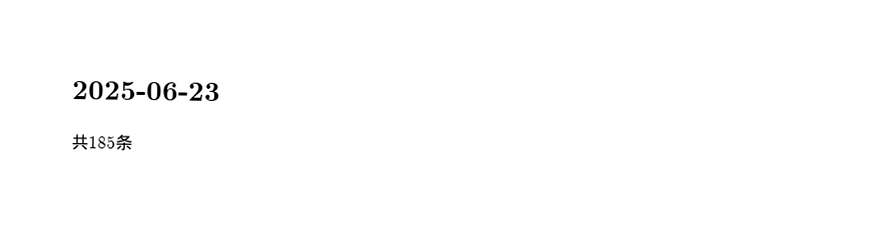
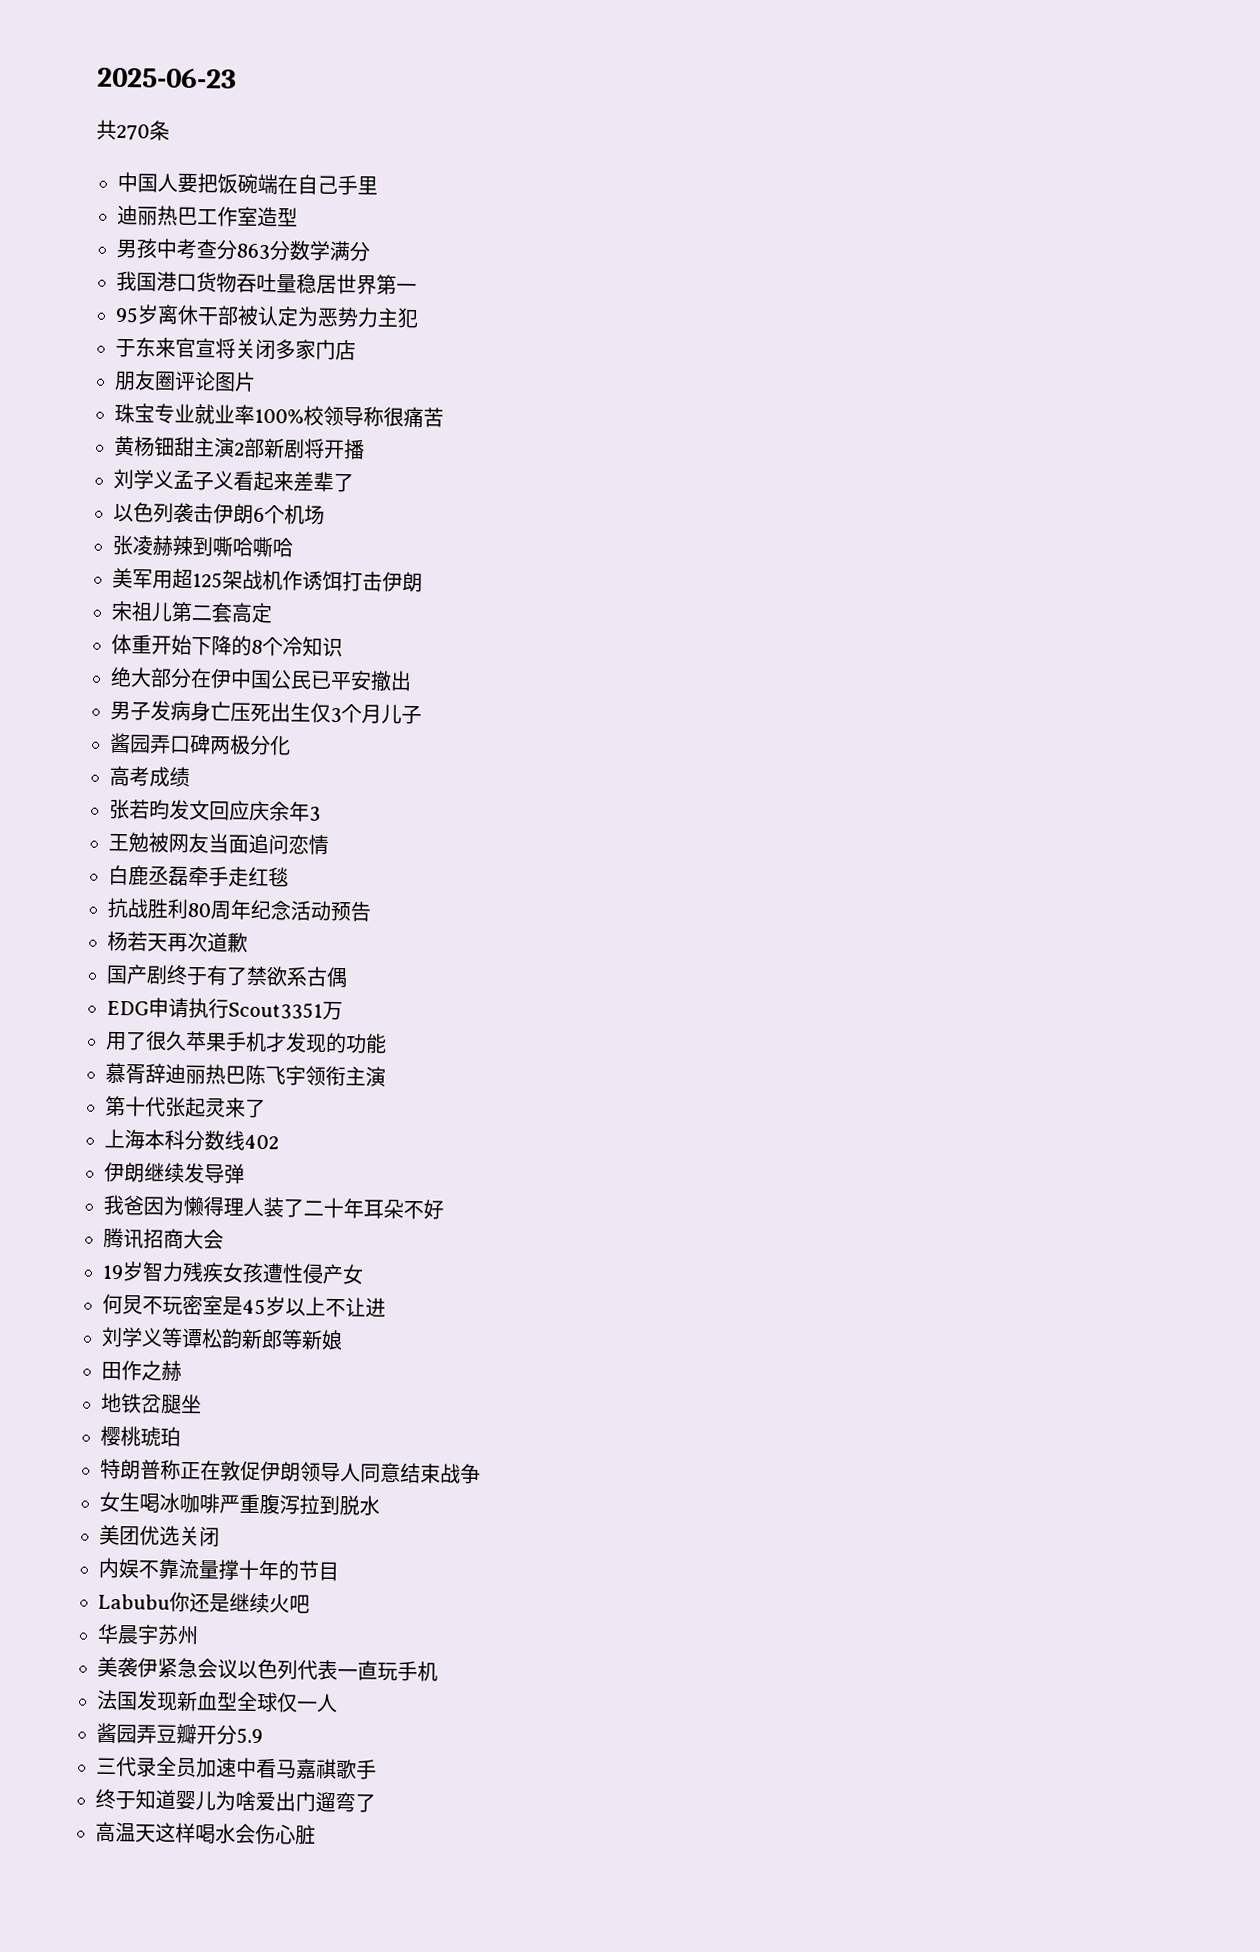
[88,135,116,149] 185 -> [116,123,150,141] 270
(133, 142) none -> [117,171,378,196] [117,204,298,228] [116,238,370,262] [116,270,417,295] [115,304,419,329] [115,337,356,361] [114,370,256,392] [114,402,444,429] [114,435,365,460] [113,468,354,493] [113,502,325,525] [112,534,293,558] [112,567,423,593] [111,600,273,624] [111,633,343,658] [110,666,412,692] [110,700,422,725] [109,732,291,756] [109,765,190,787] [109,798,321,822] [108,832,329,855] [108,864,289,887] [107,897,371,922] [107,930,248,953] [106,964,348,989] [106,997,343,1021] [105,1030,387,1054] [105,1062,386,1087] [105,1095,266,1119] [104,1128,279,1151] [104,1161,245,1184] [103,1194,444,1220] [103,1227,224,1250] [102,1261,364,1285] [102,1293,386,1318] [101,1326,343,1351] [101,1360,182,1381] [101,1392,202,1414] [100,1425,181,1447] [100,1458,481,1485] [99,1491,380,1516] [99,1524,220,1548] [98,1557,339,1582] [98,1591,310,1614] [97,1623,199,1646] [97,1656,438,1682] [96,1689,338,1713] [96,1722,263,1745] [96,1756,377,1780] [95,1788,376,1813] [95,1821,316,1845] // 中国人要把饭碗端在自己手里 // 迪丽热巴工作室造型 // 男孩中考查分863分数学满分 // 我国港口货物吞吐量稳居世界第一 // 95岁离休干部被认定为恶势力主犯 // 于东来官宣将关闭多家门店 // 朋友圈评论图片 // 珠宝专业就业率100%校领导称很痛苦 // 黄杨钿甜主演2部新剧将开播 // 刘学义孟子义看起来差辈了 // 以色列袭击伊朗6个机场 // 张凌赫辣到嘶哈嘶哈 // 美军用超125架战机作诱饵打击伊朗 // 宋祖儿第二套高定 // 体重开始下降的8个冷知识 // 绝大部分在伊中国公民已平安撤出 // 男子发病身亡压死出生仅3个月儿子 // 酱园弄口碑两极分化 // 高考成绩 // 张若昀发文回应庆余年3 // 王勉被网友当面追问恋情 // 白鹿丞磊牵手走红毯 // 抗战胜利80周年纪念活动预告 // 杨若天再次道歉 // 国产剧终于有了禁欲系古偶 // EDG申请执行Scout3351万 // 用了很久苹果手机才发现的功能 // 慕胥辞迪丽热巴陈飞宇领衔主演 // 第十代张起灵来了 // 上海本科分数线402 // 伊朗继续发导弹 // 我爸因为懒得理人装了二十年耳朵不好 // 腾讯招商大会 // 19岁智力残疾女孩遭性侵产女 // 何炅不玩密室是45岁以上不让进 // 刘学义等谭松韵新郎等新娘 // 田作之赫 // 地铁岔腿坐 // 樱桃琥珀 // 特朗普称正在敦促伊朗领导人同意结束战争 // 女生喝冰咖啡严重腹泻拉到脱水 // 美团优选关闭 // 内娱不靠流量撑十年的节目 // Labubu你还是继续火吧 // 华晨宇苏州 // 美袭伊紧急会议以色列代表一直玩手机 // 法国发现新血型全球仅一人 // 酱园弄豆瓣开分5.9 // 三代录全员加速中看马嘉祺歌手 // 终于知道婴儿为啥爱出门遛弯了 // 高温天这样喝水会伤心脏

